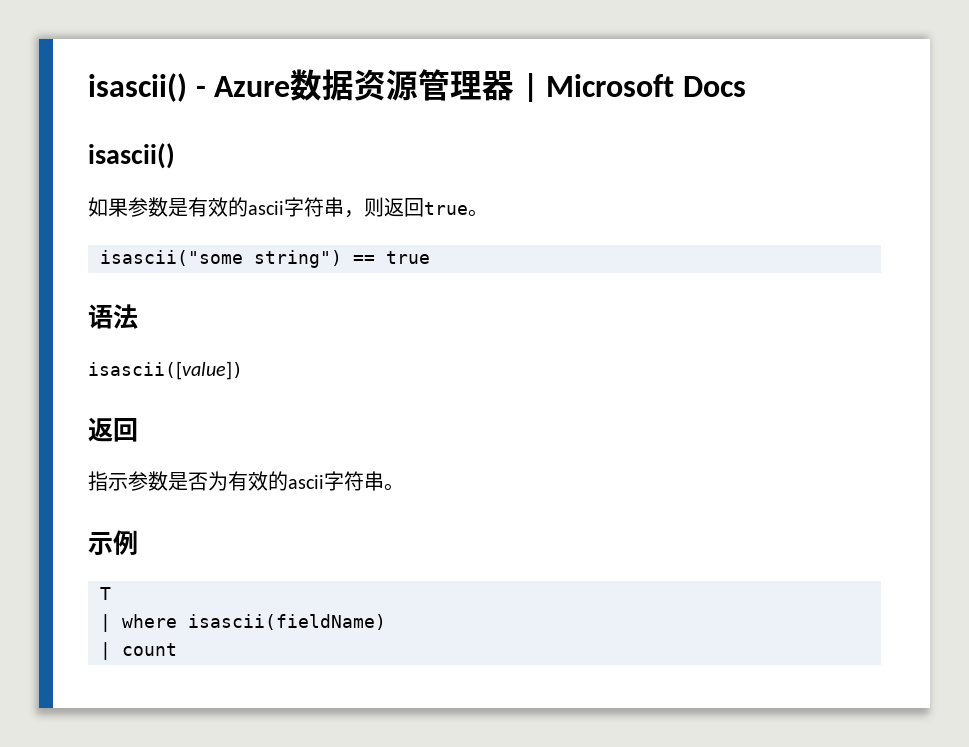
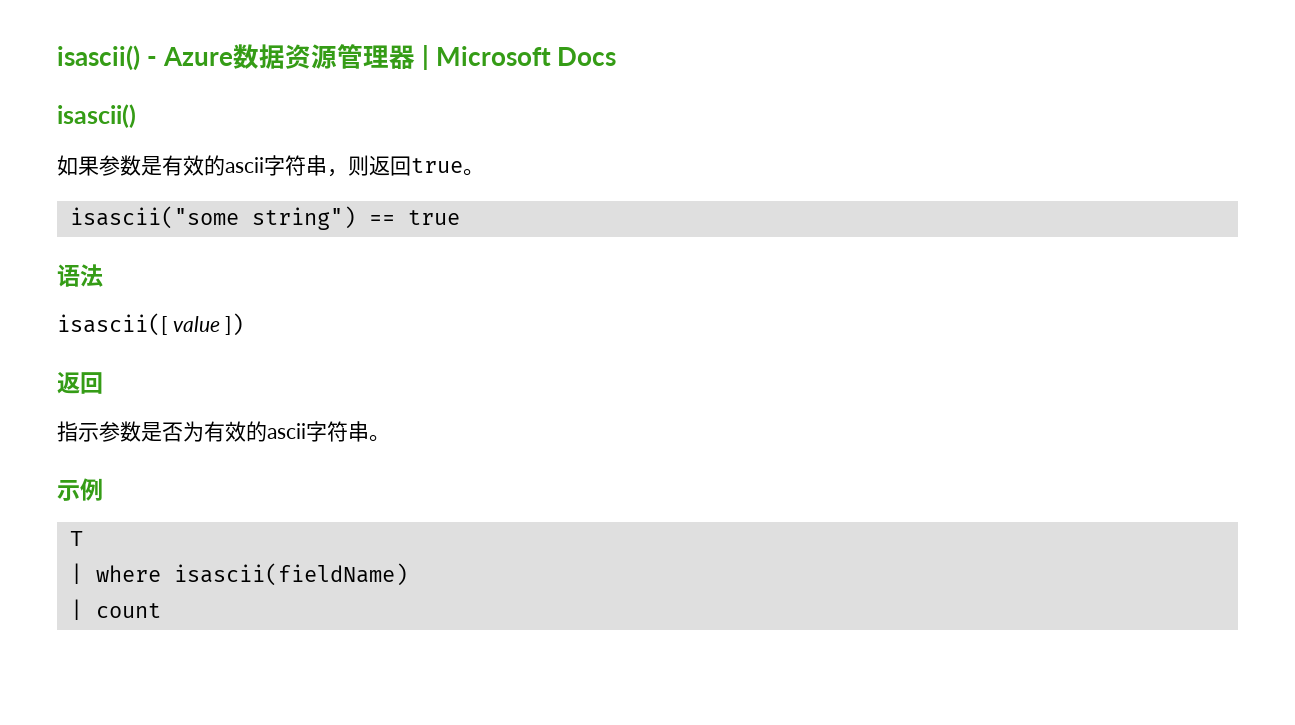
[88,361,243,380] isascii([value]) -> [57,313,245,336] isascii([ value ])

